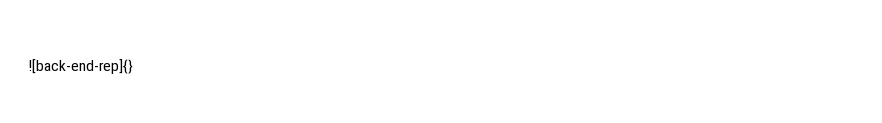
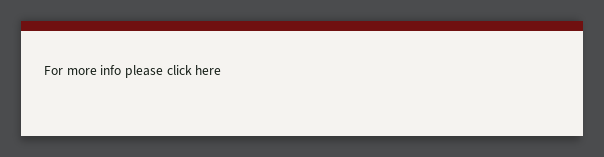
[28,59,133,74] ![back-end-rep]{} -> [44,65,222,78] For more info please click here

